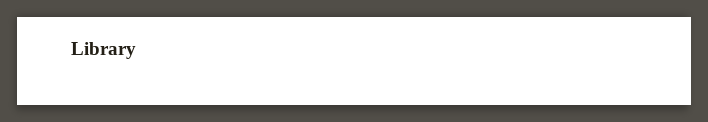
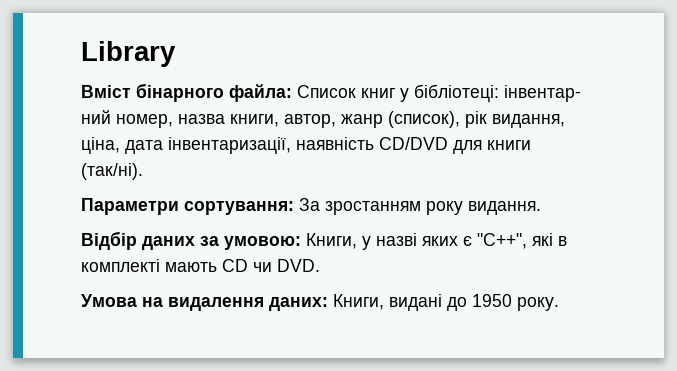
(136, 50) none -> [81,83,581,102] [81,110,565,128] [81,137,531,154] [81,163,143,180] [81,198,541,215] [81,231,567,250] [81,259,320,272] [81,294,559,311] // Вміст бінарного файла: Список книг у бібліотеці: інвентар- ний номер, назва книги, автор, жанр (список), рік видання, ціна, дата інвентаризації, наявність CD/DVD для книги (так/ні). // Параметри сортування: За зростанням року видання. // Відбір даних за умовою: Книги, у назві яких є "С++", які в комплекті мають CD чи DVD. // Умова на видалення даних: Книги, видані до 1950 року.

